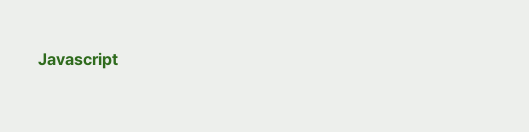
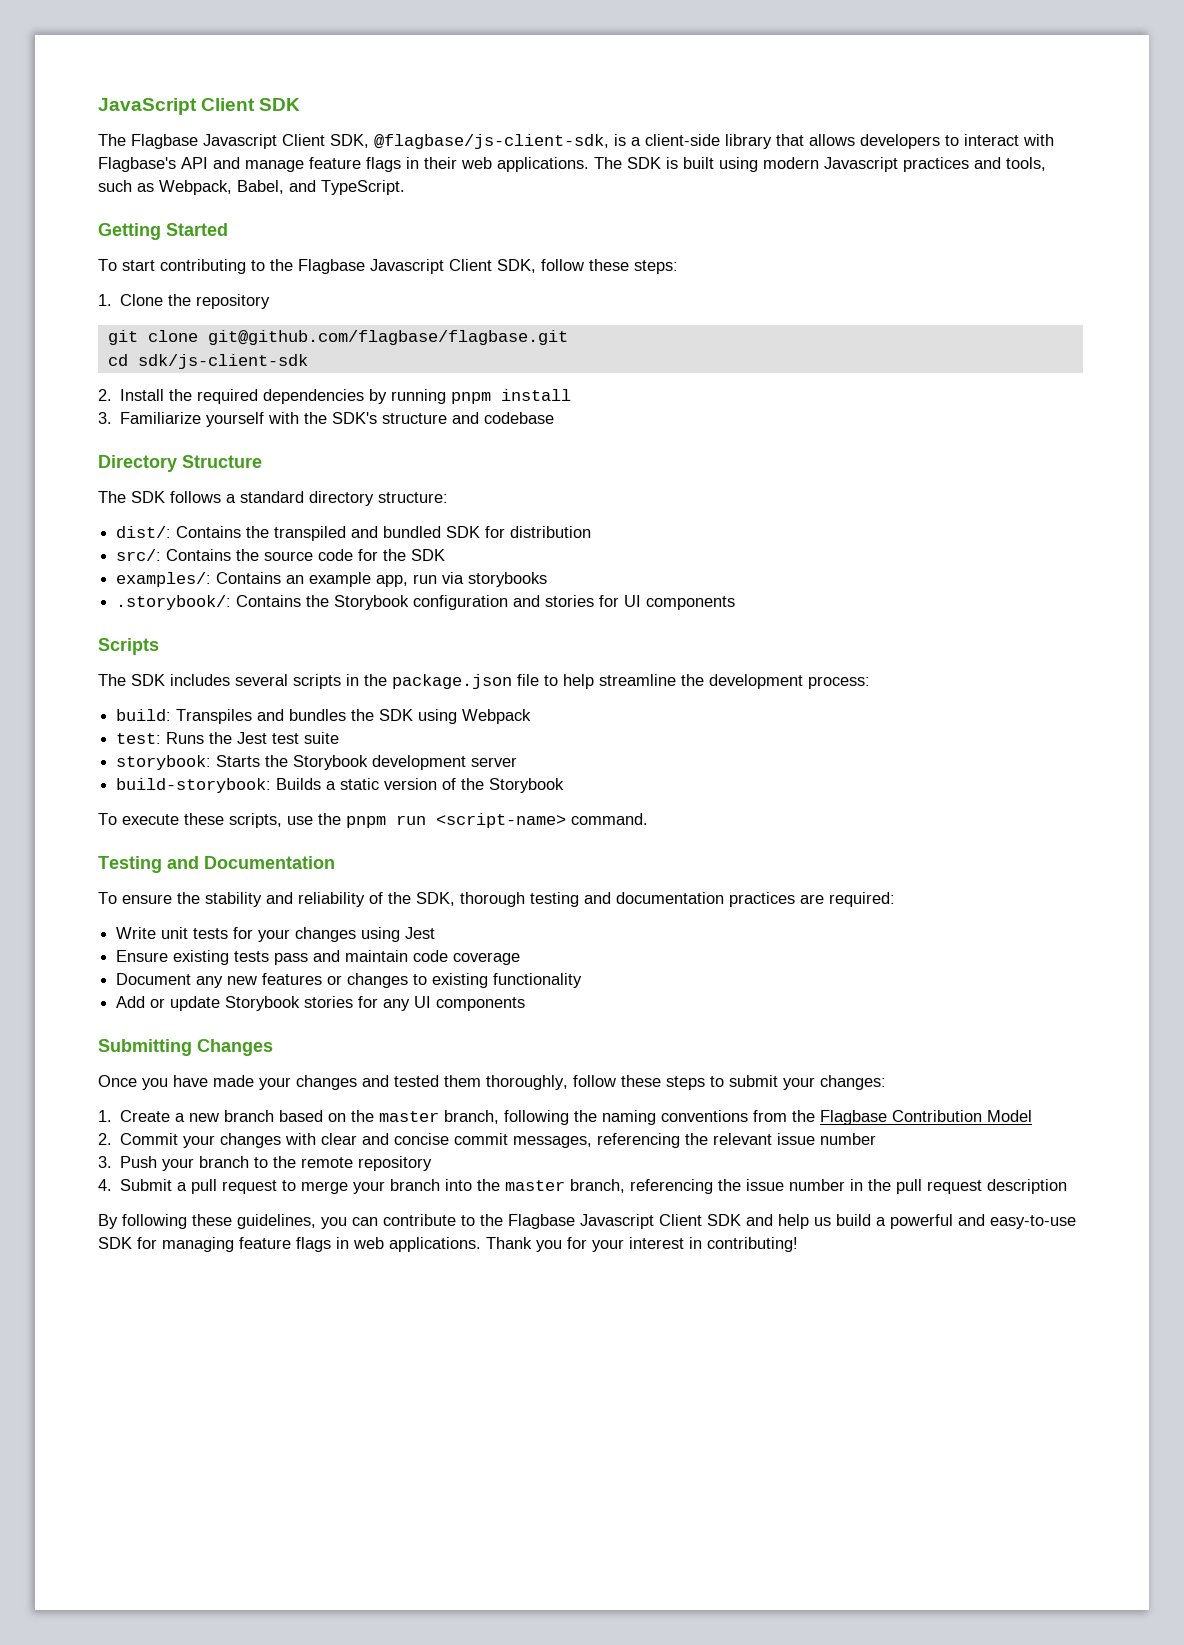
[38,52,118,69] Javascript -> [98,98,301,115] [98,134,1054,149] [98,157,1046,172] [98,180,405,195] [98,223,228,240] [98,259,678,274] [98,294,271,309] [107,330,568,345] [107,354,308,369] [98,389,572,404] [98,412,555,427] [98,455,262,472] [98,491,448,506] [116,526,592,541] [116,549,446,561] [116,572,548,587] [116,595,736,610] [98,638,159,655] [98,674,870,689] [116,709,532,724] [116,732,340,744] [116,755,518,770] [116,778,565,793] [98,813,648,828] [98,856,335,873] [98,892,895,907] [116,927,436,942] [116,950,521,965] [116,973,583,988] [116,996,526,1011] [98,1039,273,1056] [98,1075,886,1090] [98,1110,1033,1125] [98,1133,877,1148] [98,1156,433,1171] [98,1179,1068,1194] [98,1214,1076,1229] [98,1237,798,1252] JavaScript Client SDK // The Flagbase Javascript Client SDK, @flagbase/js-client-sdk, is a client-side library that allows developers to interact with Flagbase's API and manage feature flags in their web applications. The SDK is built using modern Javascript practices and tools, such as Webpack, Babel, and TypeScript. // Getting Started // To start contributing to the Flagbase Javascript Client SDK, follow these steps: // 1. Clone the repository // git clone git@github.com/flagbase/flagbase.git // cd sdk/js-client-sdk // 2. Install the required dependencies by running pnpm install // 3. Familiarize yourself with the SDK's structure and codebase // Directory Structure // The SDK follows a standard directory structure: // dist/: Contains the transpiled and bundled SDK for distribution // src/: Contains the source code for the SDK // examples/: Contains an example app, run via storybooks // .storybook/: Contains the Storybook configuration and stories for UI components // Scripts // The SDK includes several scripts in the package.json file to help streamline the development process: // build: Transpiles and bundles the SDK using Webpack // test: Runs the Jest test suite // storybook: Starts the Storybook development server // build-storybook: Builds a static version of the Storybook // To execute these scripts, use the pnpm run <script-name> command. // Testing and Documentation // To ensure the stability and reliability of the SDK, thorough testing and documentation practices are required: // Write unit tests for your changes using Jest // Ensure existing tests pass and maintain code coverage // Document any new features or changes to existing functionality // Add or update Storybook stories for any UI components // Submitting Changes // Once you have made your changes and tested them thoroughly, follow these steps to submit your changes: // 1. Create a new branch based on the master branch, following the naming conventions from the Flagbase Contribution Model // 2. Commit your changes with clear and concise commit messages, referencing the relevant issue number // 3. Push your branch to the remote repository // 4. Submit a pull request to merge your branch into the master branch, referencing the issue number in the pull request description // By following these guidelines, you can contribute to the Flagbase Javascript Client SDK and help us build a powerful and easy-to-use SDK for managing feature flags in web applications. Thank you for your interest in contributing!

